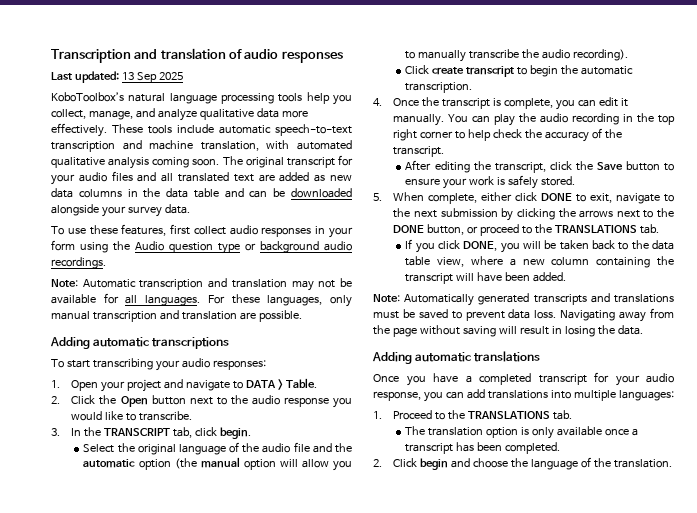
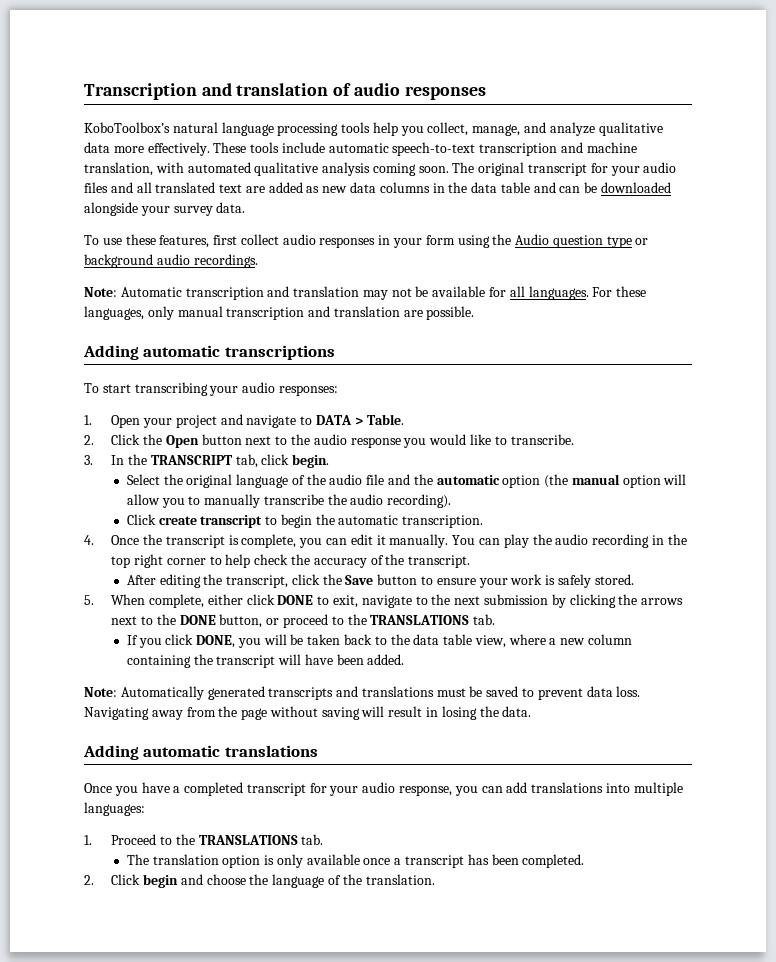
[51,71,183,83] // Last updated: 13 Sep 2025 -> (486, 93) none

